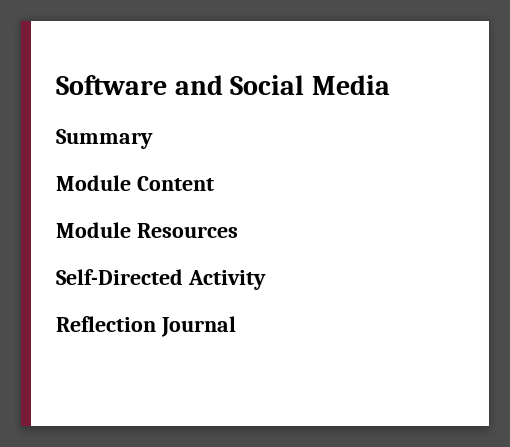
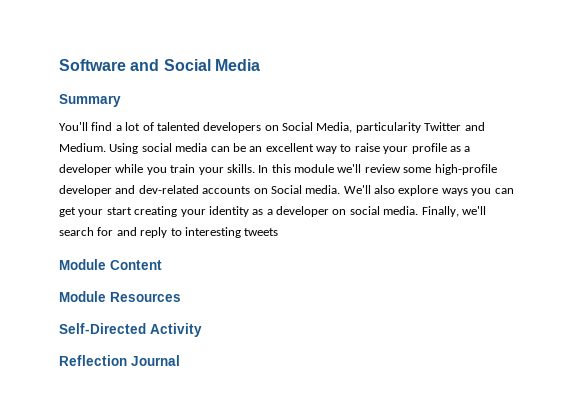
(153, 139) none -> [59,122,485,133] [59,143,471,154] [59,164,497,175] [59,185,514,196] [59,206,486,217] [59,227,279,238] // You'll find a lot of talented developers on Social Media, particularity Twitter and Medium. Using social media can be an excellent way to raise your profile as a developer while you train your skills. In this module we'll review some high-profile developer and dev-related accounts on Social media. We'll also explore ways you can get your start creating your identity as a developer on social media. Finally, we'll search for and reply to interesting tweets

